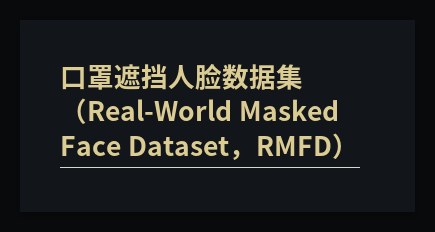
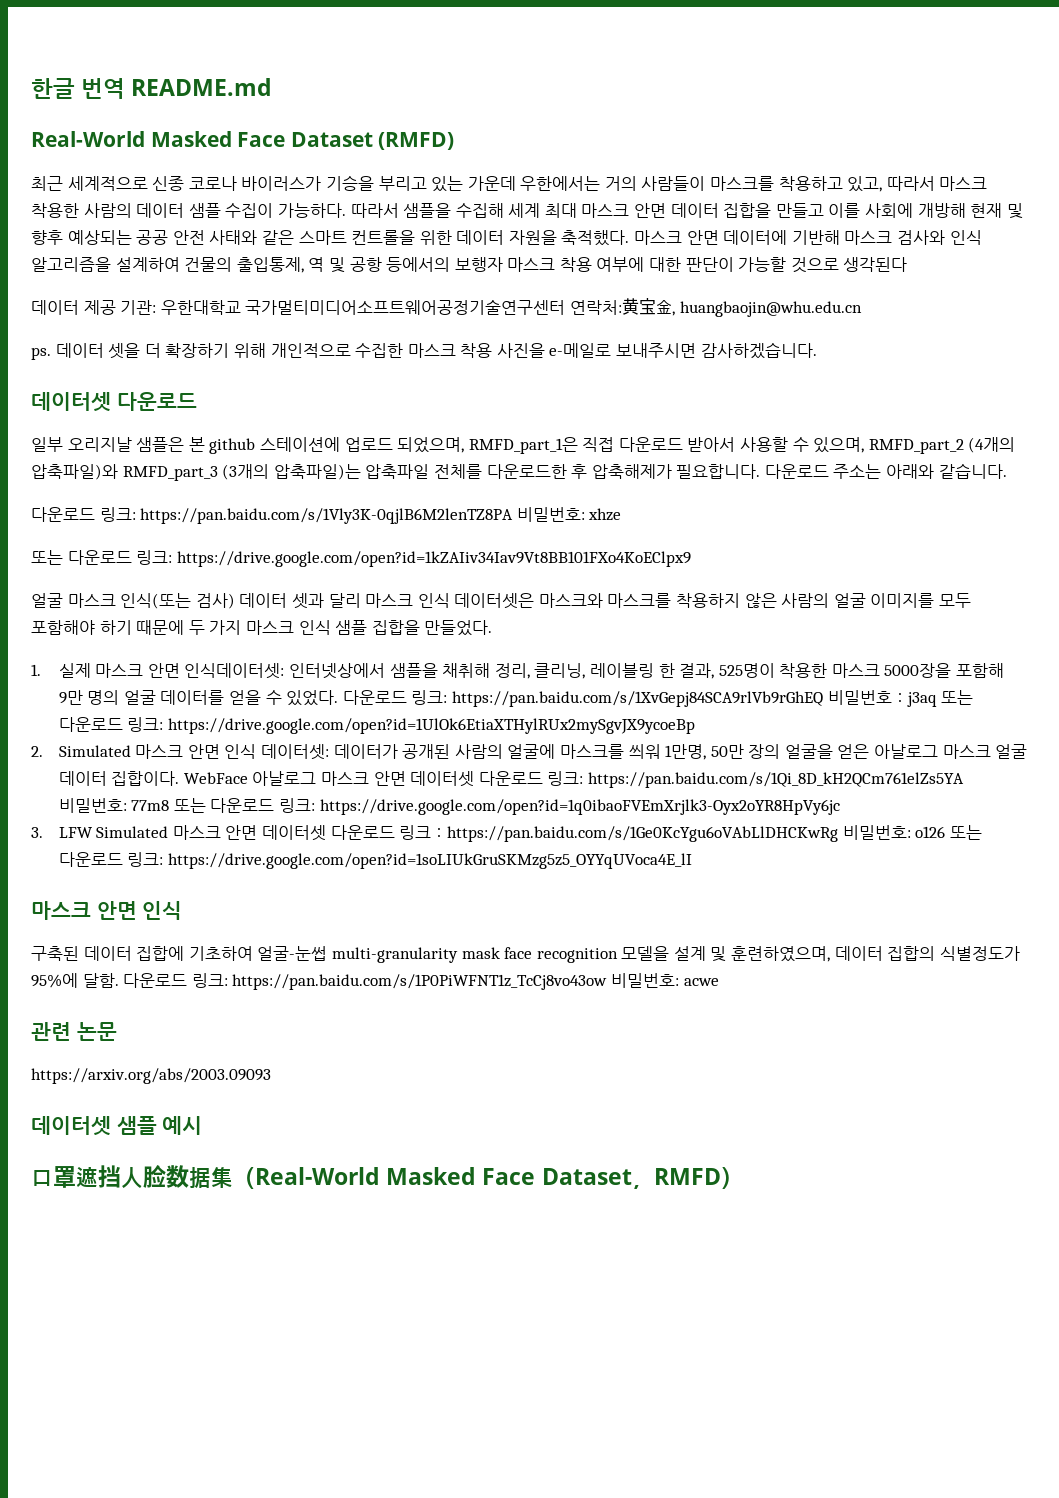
(60, 78) none -> [31,78,273,99] [31,131,455,150] [31,175,988,192] [31,203,1023,219] [31,230,982,246] [31,257,908,273] [31,298,862,317] [31,342,817,360] [31,392,197,412] [31,437,1016,454] [31,463,1007,481] [31,507,622,524] [31,550,691,567] [31,593,972,609] [31,620,493,636] [31,663,1005,679] [58,690,974,707] [58,717,695,734] [31,744,1028,760] [58,771,964,788] [58,798,840,815] [31,825,982,842] [58,852,692,869] [31,901,183,920] [31,946,1020,963] [31,973,719,990] [31,1022,117,1041] [31,1068,271,1084] [31,1116,203,1136] 한글 번역 README.md // Real-World Masked Face Dataset (RMFD) // 최근 세계적으로 신종 코로나 바이러스가 기승을 부리고 있는 가운데 우한에서는 거의 사람들이 마스크를 착용하고 있고, 따라서 마스크 착용한 사람의 데이터 샘플 수집이 가능하다. 따라서 샘플을 수집해 세계 최대 마스크 안면 데이터 집합을 만들고 이를 사회에 개방해 현재 및 향후 예상되는 공공 안전 사태와 같은 스마트 컨트롤을 위한 데이터 자원을 축적했다. 마스크 안면 데이터에 기반해 마스크 검사와 인식 알고리즘을 설계하여 건물의 출입통제, 역 및 공항 등에서의 보행자 마스크 착용 여부에 대한 판단이 가능할 것으로 생각된다 // 데이터 제공 기관: 우한대학교 국가멀티미디어소프트웨어공정기술연구센터 연락처:黄宝金, huangbaojin@whu.edu.cn // ps. 데이터 셋을 더 확장하기 위해 개인적으로 수집한 마스크 착용 사진을 e-메일로 보내주시면 감사하겠습니다. // 데이터셋 다운로드 // 일부 오리지날 샘플은 본 github 스테이션에 업로드 되었으며, RMFD_part_1은 직접 다운로드 받아서 사용할 수 있으며, RMFD_part_2 (4개의 압축파일)와 RMFD_part_3 (3개의 압축파일)는 압축파일 전체를 다운로드한 후 압축해제가 필요합니다. 다운로드 주소는 아래와 같습니다. // 다운로드 링크: https://pan.baidu.com/s/1Vly3K-0qjlB6M2lenTZ8PA 비밀번호: xhze // 또는 다운로드 링크: https://drive.google.com/open?id=1kZAIiv34Iav9Vt8BB101FXo4KoEClpx9 // 얼굴 마스크 인식(또는 검사) 데이터 셋과 달리 마스크 인식 데이터셋은 마스크와 마스크를 착용하지 않은 사람의 얼굴 이미지를 모두 포함해야 하기 때문에 두 가지 마스크 인식 샘플 집합을 만들었다. // 1. 실제 마스크 안면 인식데이터셋: 인터넷상에서 샘플을 채취해 정리, 클리닝, 레이블링 한 결과, 525명이 착용한 마스크 5000장을 포함해 9만 명의 얼굴 데이터를 얻을 수 있었다. 다운로드 링크: https://pan.baidu.com/s/1XvGepj84SCA9rlVb9rGhEQ 비밀번호：j3aq 또는 다운로드 링크: https://drive.google.com/open?id=1UlOk6EtiaXTHylRUx2mySgvJX9ycoeBp // 2. Simulated 마스크 안면 인식 데이터셋: 데이터가 공개된 사람의 얼굴에 마스크를 씌워 1만명, 50만 장의 얼굴을 얻은 아날로그 마스크 얼굴 데이터 집합이다. WebFace 아날로그 마스크 안면 데이터셋 다운로드 링크: https://pan.baidu.com/s/1Qi_8D_kH2QCm761elZs5YA 비밀번호: 77m8 또는 다운로드 링크: https://drive.google.com/open?id=1q0ibaoFVEmXrjlk3-Oyx2oYR8HpVy6jc // 3. LFW Simulated 마스크 안면 데이터셋 다운로드 링크：https://pan.baidu.com/s/1Ge0KcYgu6oVAbLlDHCKwRg 비밀번호: o126 또는 다운로드 링크: https://drive.google.com/open?id=1soLIUkGruSKMzg5z5_OYYqUVoca4E_lI // 마스크 안면 인식 // 구축된 데이터 집합에 기초하여 얼굴-눈썹 multi-granularity mask face recognition 모델을 설계 및 훈련하였으며, 데이터 집합의 식별정도가 95%에 달함. 다운로드 링크: https://pan.baidu.com/s/1P0PiWFNT1z_TcCj8vo43ow 비밀번호: acwe // 관련 논문 // https://arxiv.org/abs/2003.09093 // 데이터셋 샘플 예시 //

